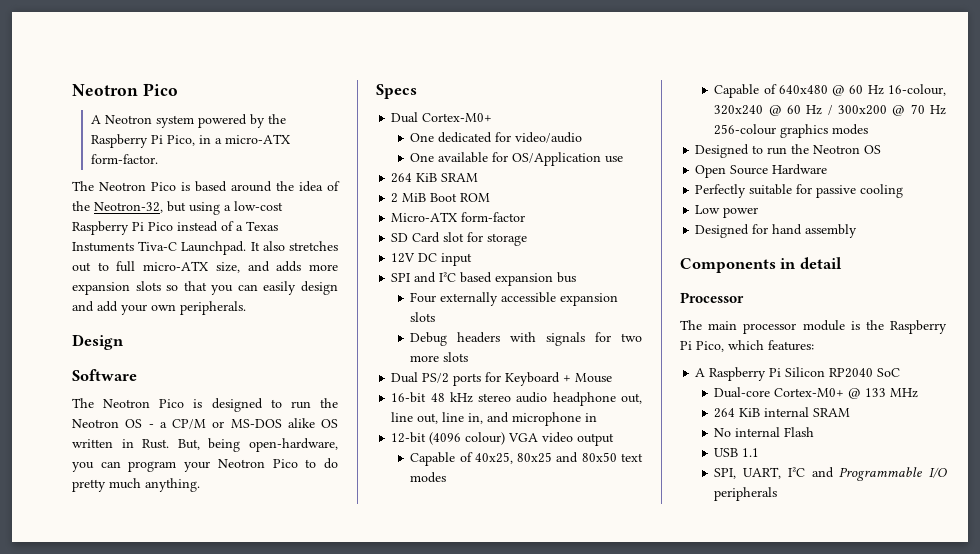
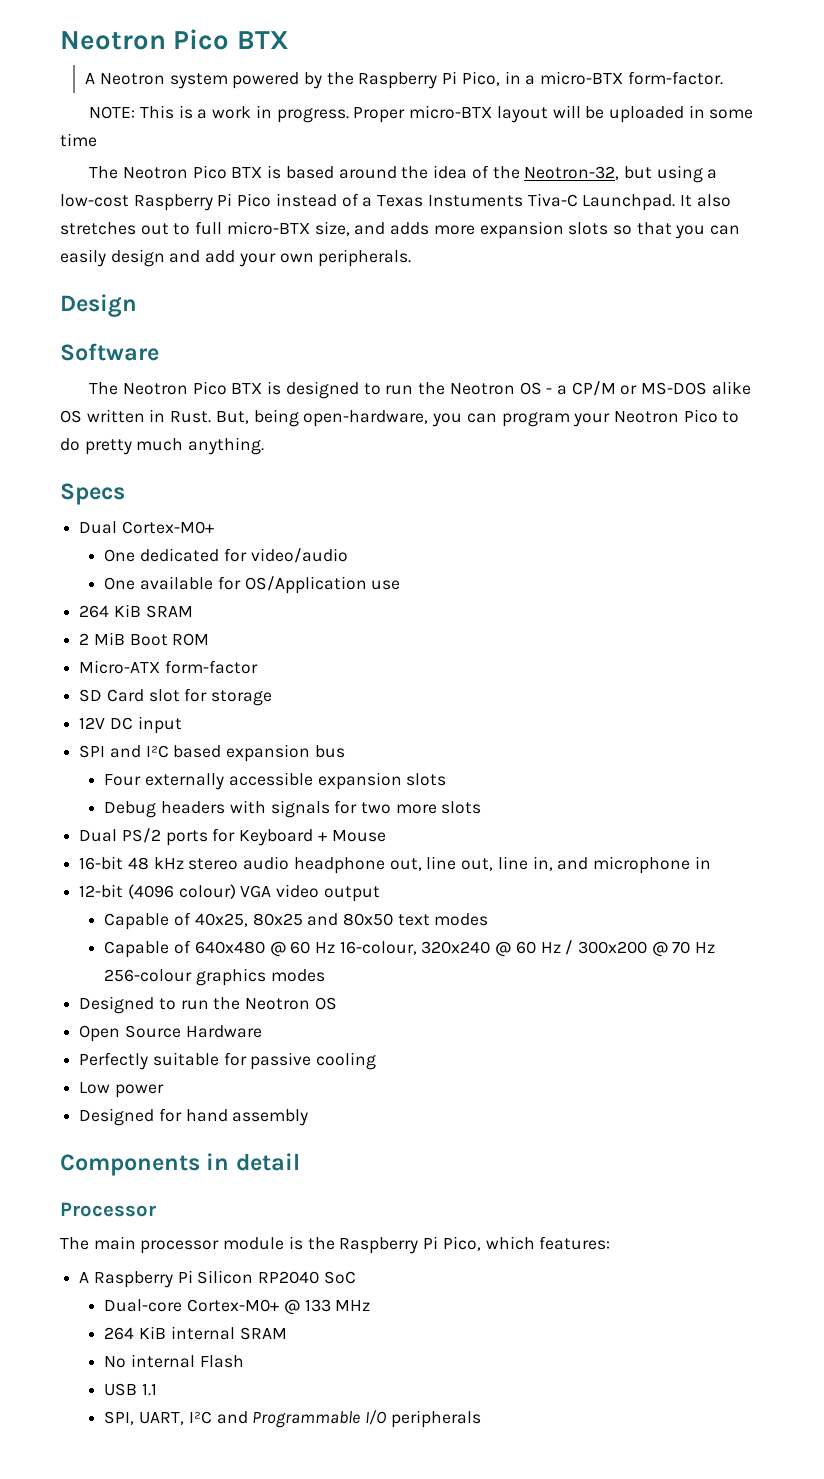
[72,83,178,96] Neotron Pico -> [60,29,289,50] Neotron Pico BTX
[224,134,291,144] micro-ATX -> [540,71,624,85] micro-BTX
[72,181,176,191] // The Neotron Pico -> [89,105,754,123] [60,133,97,147] [89,165,263,179] // NOTE: This is a work in progress. Proper micro-BTX layout will be uploaded in some time // The Neotron Pico BTX
[143,261,210,271] micro-ATX -> [226,221,310,235] micro-BTX
(185, 403) none -> [231,383,263,394] BTX

